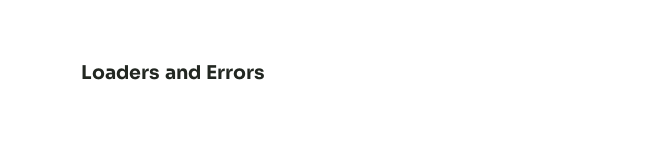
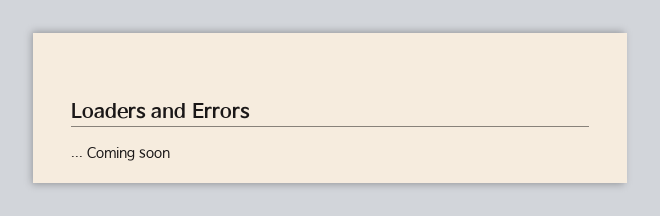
(266, 72) none -> [71,147,170,161] // ... Coming soon

